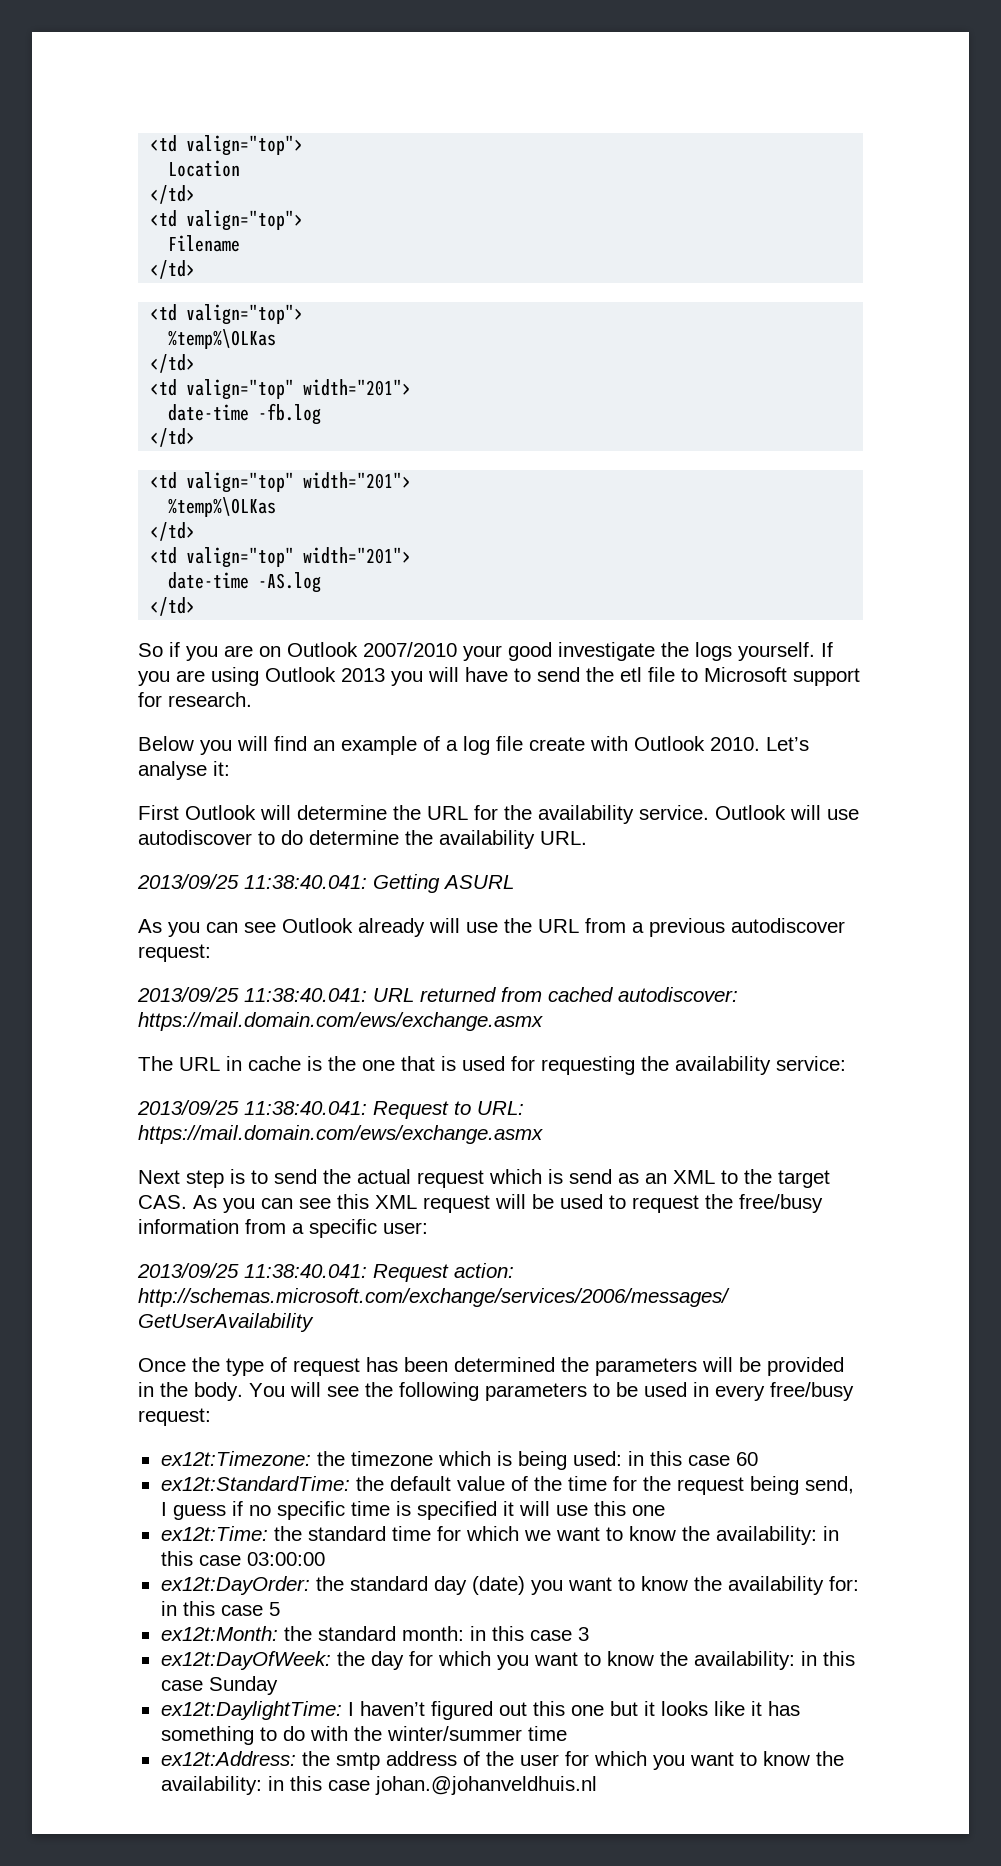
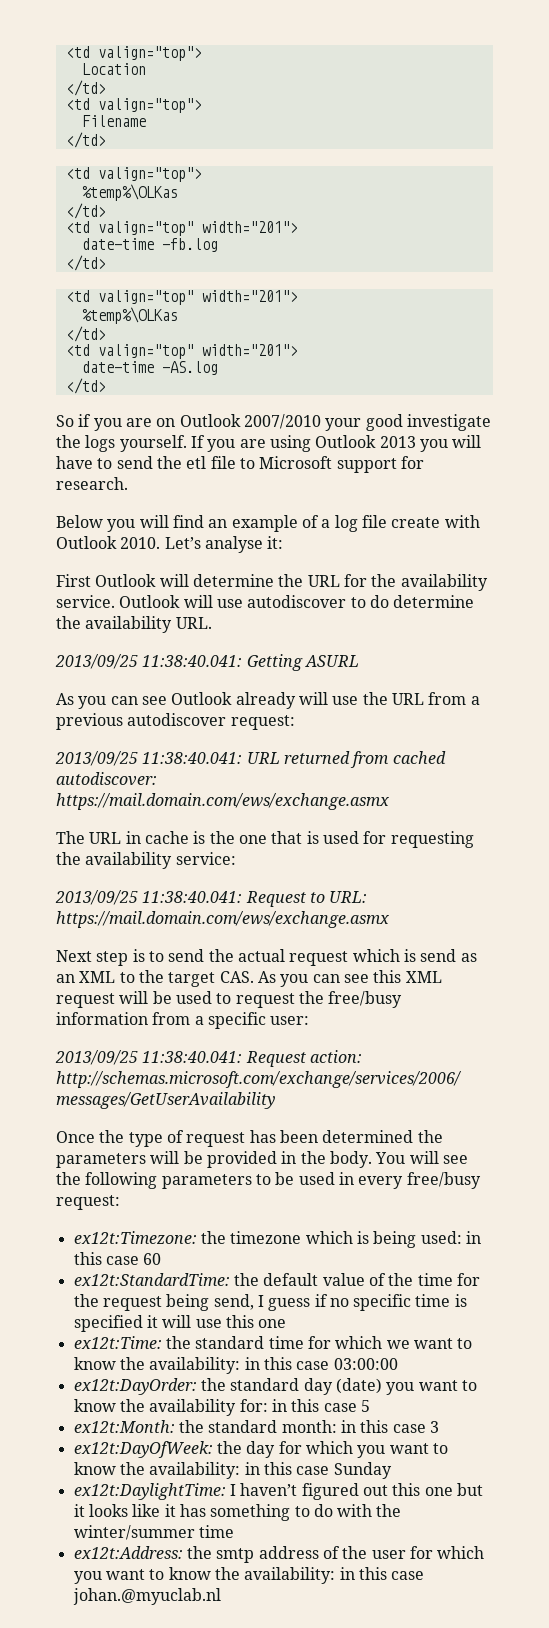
[374,1776,597,1795] johan.@johanveldhuis.nl -> [72,1588,221,1605] johan.@myuclab.nl

